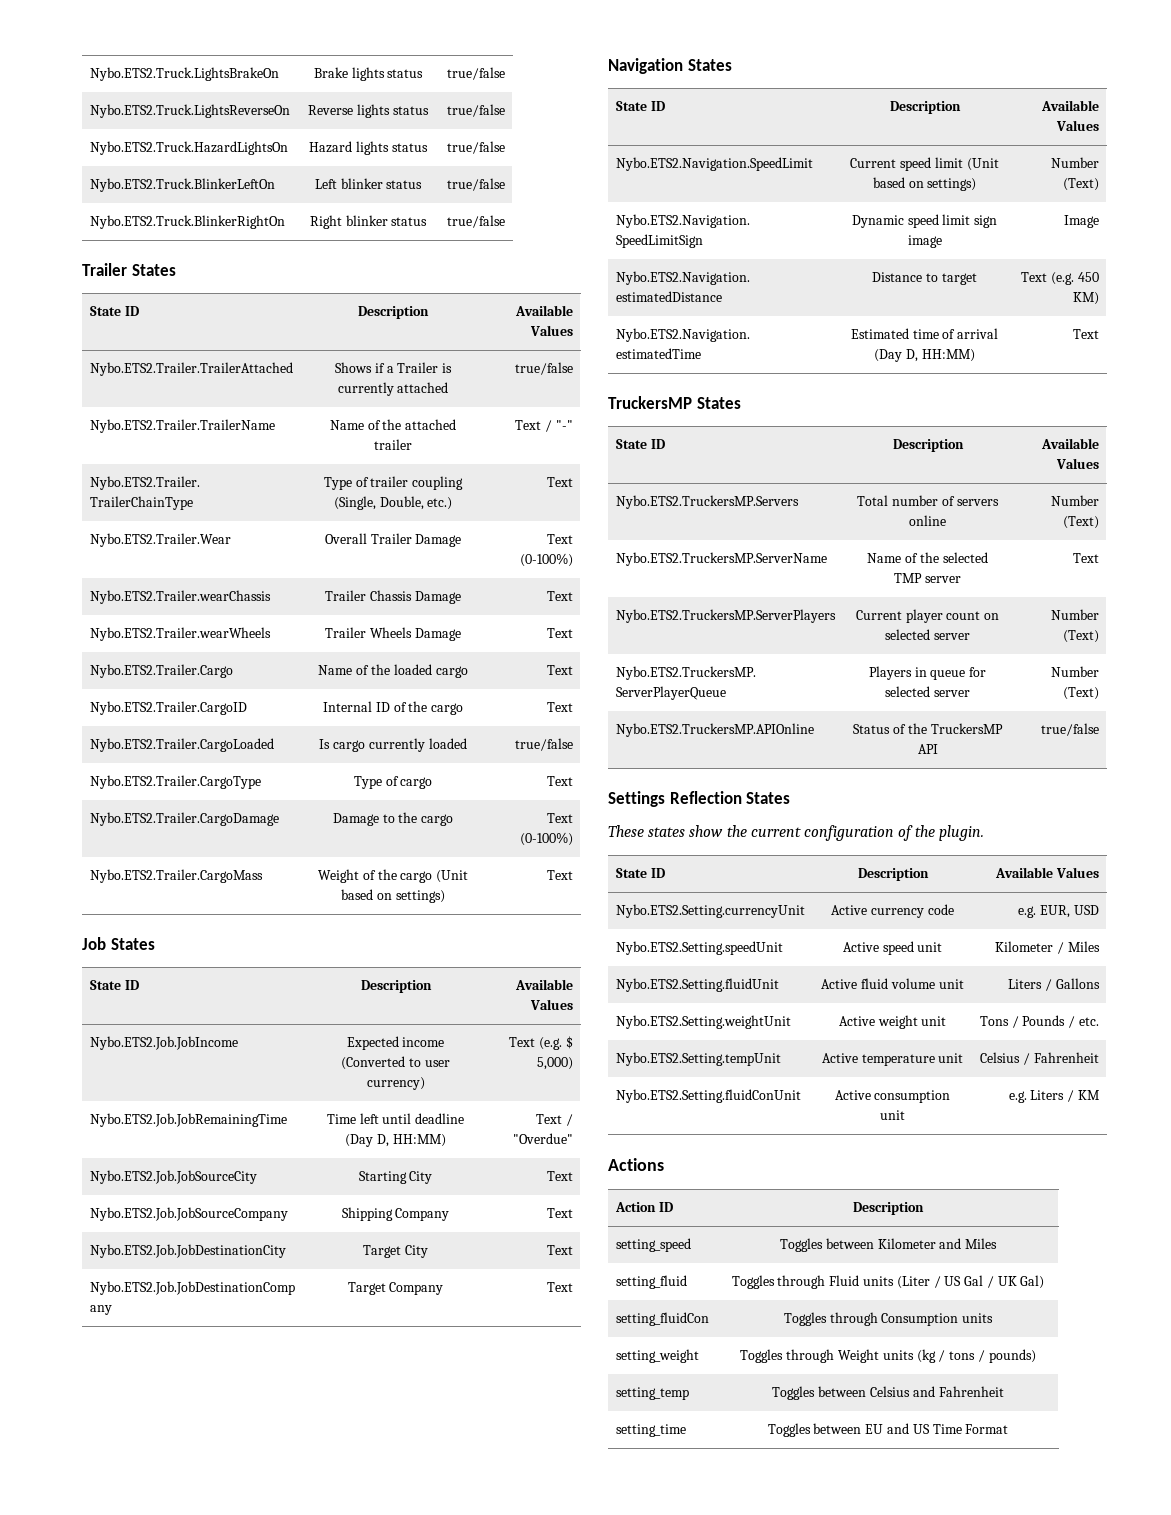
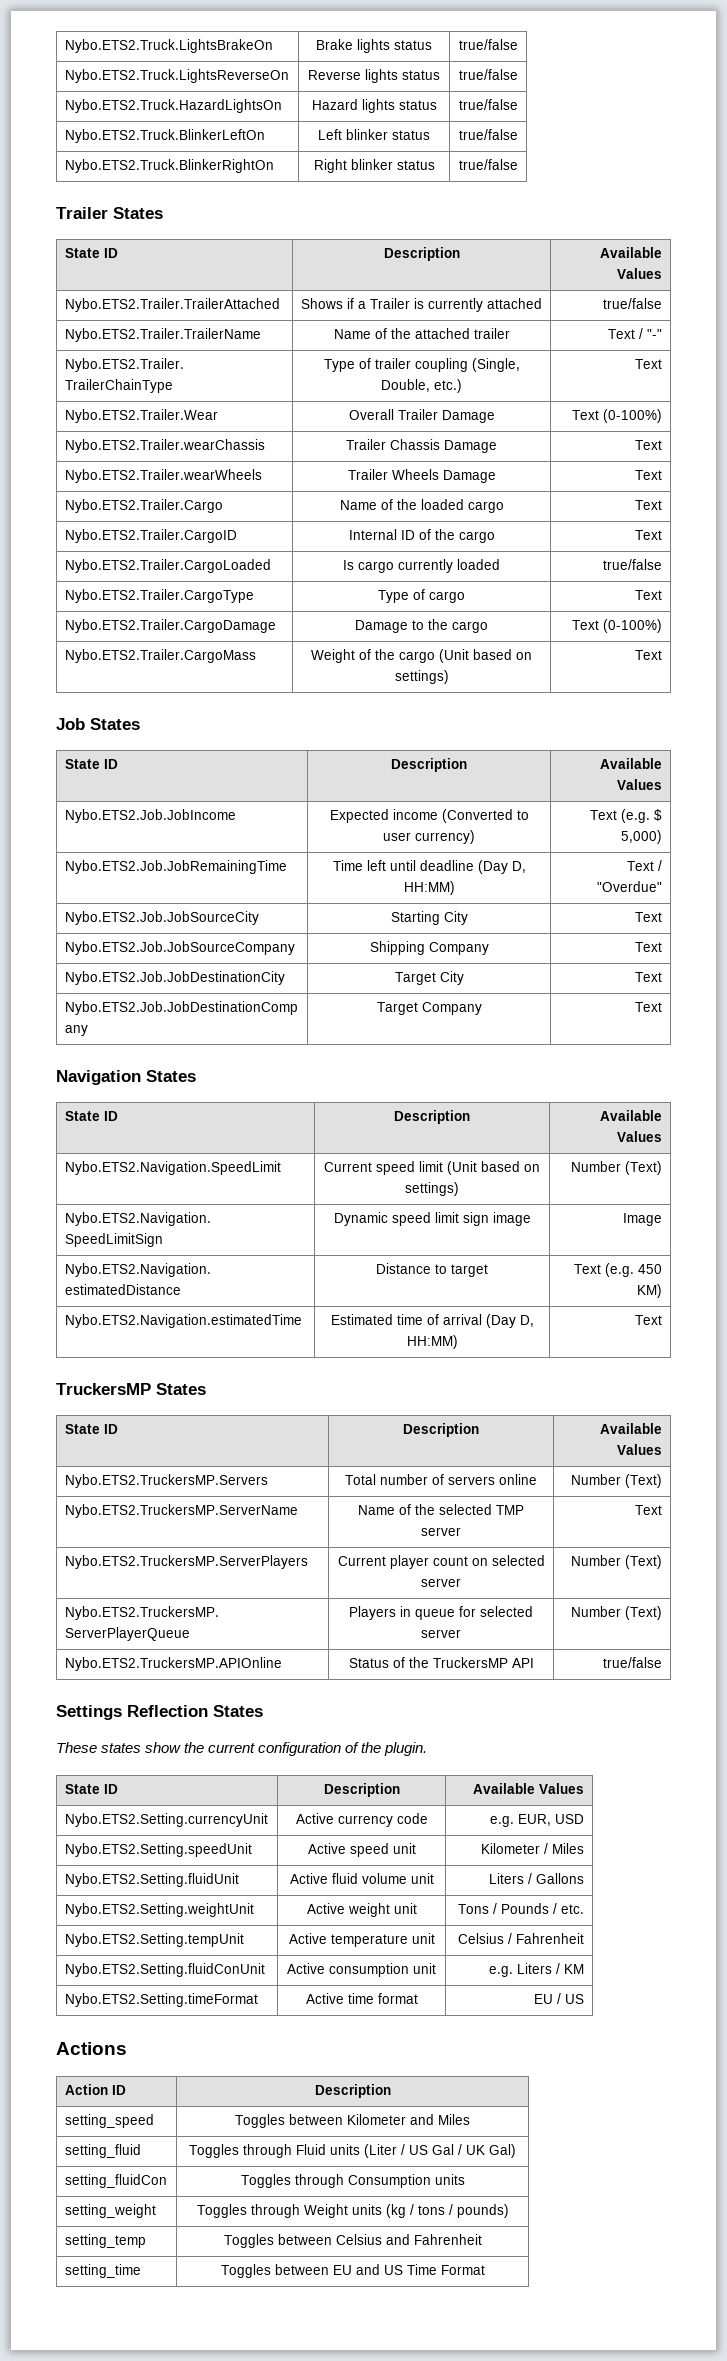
(1101, 1095) none -> [64,1993,258,2007] [305,1993,418,2004] [534,1993,585,2004] // Nybo.ETS2.Setting.timeFormat | Active time format | EU / US

